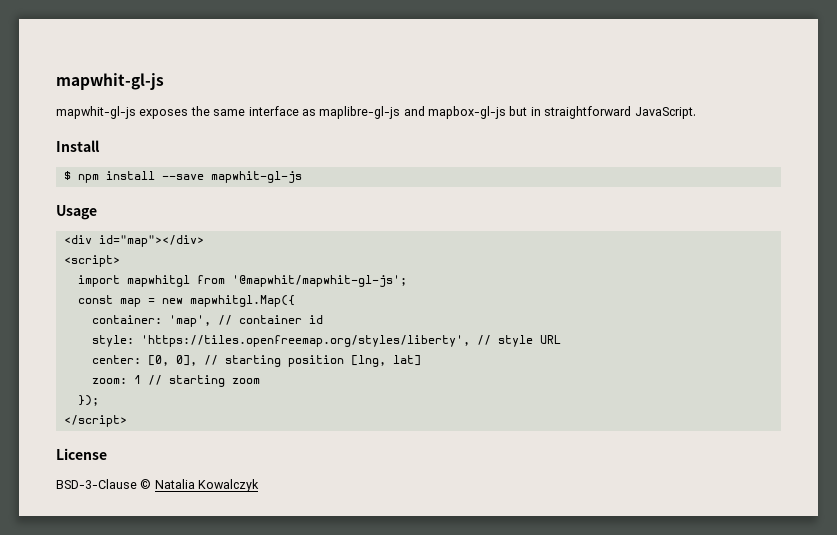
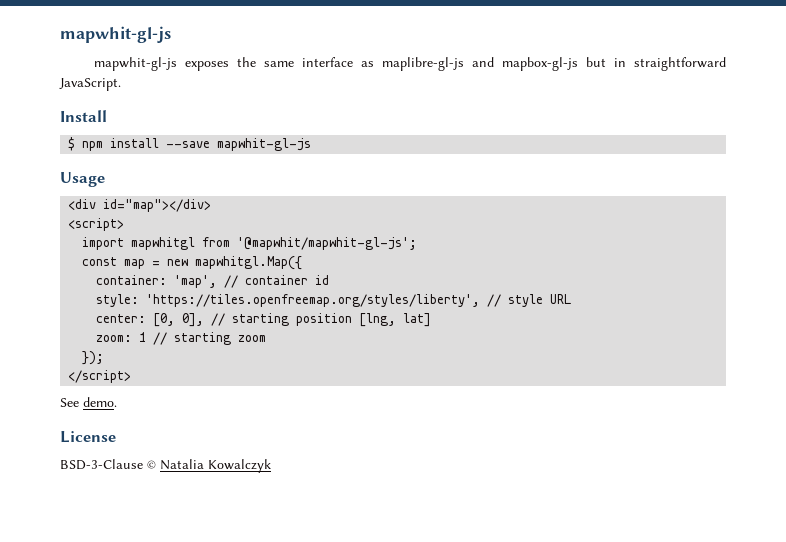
(127, 421) none -> [60,397,117,407] // See demo.

